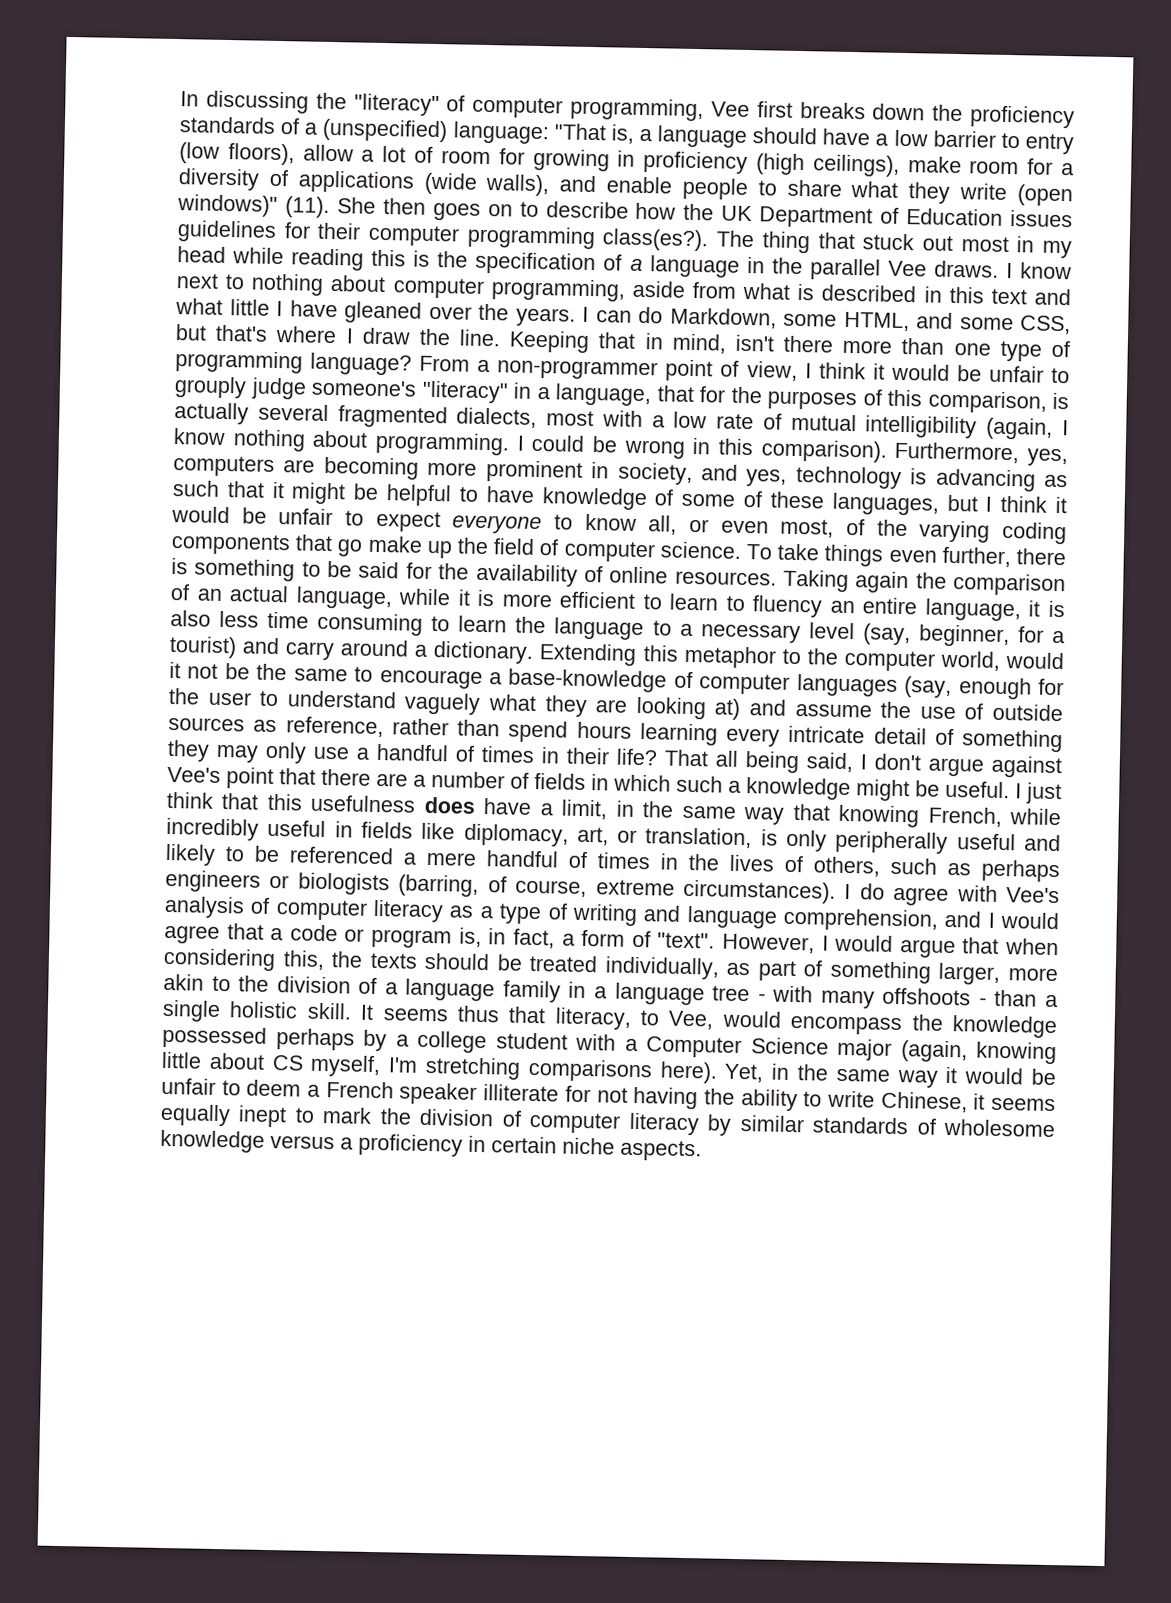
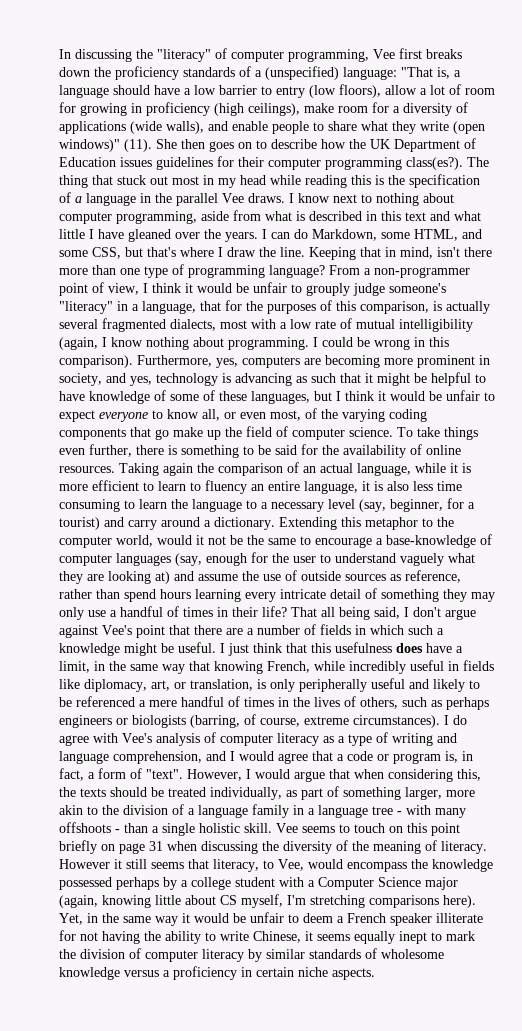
[360,1004,500,1023] It seems thus -> [276,823,460,836] [59,840,487,854] [59,859,184,869] Vee seems to touch on this point briefly on page 31 when discussing the diversity of the meaning of literacy. However it still seems

